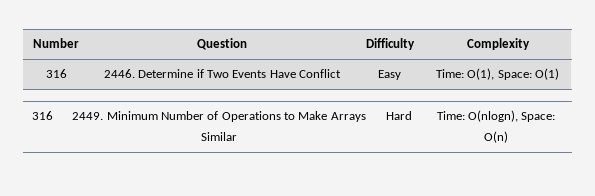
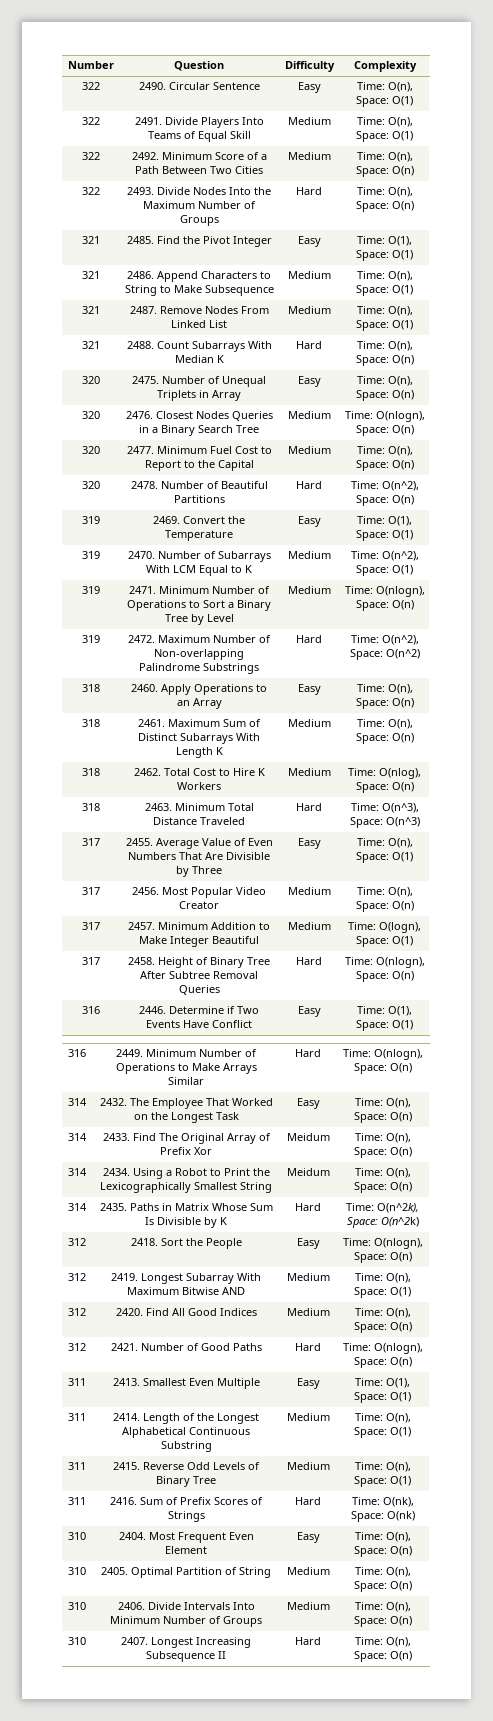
(530, 44) none -> [82,82,100,90] [138,82,260,90] [297,82,321,93] [356,82,413,92] [356,96,414,107] [82,117,100,125] [134,117,264,128] [147,131,251,142] [287,117,331,125] [356,117,413,127] [356,131,414,142] [82,152,100,160] [131,152,267,160] [135,166,263,174] [287,152,331,160] [356,152,413,162] [355,166,414,177] [82,187,100,195] [127,187,271,195] [143,201,256,209] [179,215,219,226] [296,187,322,195] [356,187,413,197] [355,201,414,212] [82,236,100,244] [126,236,272,247] [297,236,321,247] [357,236,413,246] [356,250,414,261] [82,271,100,279] [127,271,271,282] [124,285,274,296] [287,271,331,279] [356,271,413,281] [356,285,414,296] [82,306,100,314] [129,306,269,314] [171,320,227,328] [287,306,331,314] [356,306,413,316] [356,320,414,331] [82,341,100,349] [126,341,272,352] [174,355,224,363] [296,341,322,349] [356,341,413,351] [355,355,414,366] [82,376,100,384] [132,376,266,387] [157,390,241,401] [297,376,321,387] [356,376,413,386] [355,390,414,401] [82,411,100,419] [125,411,273,421] [139,425,259,436] [287,411,331,419] [344,411,425,422] [355,425,414,436] [82,446,100,454] [126,446,272,454] [144,460,254,471] [287,446,331,454] [356,446,413,456] [355,460,414,471] [82,481,100,489] [130,481,268,489] [173,495,225,503] [296,481,322,489] [350,481,419,491] [355,495,414,506] [82,516,100,524] [153,516,245,524] [165,530,233,541] [297,516,321,527] [357,516,413,526] [356,530,414,541] [82,551,100,559] [127,551,271,562] [146,565,252,576] [287,551,331,559] [350,551,419,561] [356,565,414,576] [82,586,100,594] [129,586,270,594] [127,600,271,611] [164,614,234,625] [287,586,331,594] [344,586,425,597] [355,600,414,611] [82,635,100,643] [128,635,271,643] [154,649,244,660] [139,663,259,674] [296,635,322,643] [350,635,419,645] [349,649,420,660] [82,684,100,692] [131,684,267,695] [176,698,222,709] [297,684,321,695] [356,684,413,694] [355,698,414,709] [82,719,100,727] [138,719,261,727] [138,733,260,744] [175,747,223,758] [287,719,331,727] [356,719,413,729] [355,733,414,744] [82,768,100,776] [133,768,265,776] [177,782,221,790] [287,768,331,776] [348,768,422,779] [355,782,414,793] [82,803,100,811] [144,803,254,811] [153,817,245,825] [296,803,322,811] [350,803,419,813] [349,817,420,828] [82,838,100,846] [125,838,273,849] [128,852,270,860] [176,866,222,877] [297,838,321,849] [356,838,413,848] [356,852,414,863] [82,887,100,895] [132,887,266,898] [179,901,219,909] [287,887,331,895] [356,887,413,897] [355,901,414,912] [82,922,100,930] [128,922,270,930] [139,936,259,947] [287,922,331,930] [348,922,422,933] [356,936,414,947] [82,957,100,965] [128,957,270,968] [140,971,258,979] [178,985,220,995] [296,957,322,965] [344,957,425,968] [355,971,414,982] // 322 | 2490. Circular Sentence | Easy | Time: O(n), Space: O(1) // 322 | 2491. Divide Players Into Teams of Equal Skill | Medium | Time: O(n), Space: O(1) // 322 | 2492. Minimum Score of a Path Between Two Cities | Medium | Time: O(n), Space: O(n) // 322 | 2493. Divide Nodes Into the Maximum Number of Groups | Hard | Time: O(n), Space: O(n) // 321 | 2485. Find the Pivot Integer | Easy | Time: O(1), Space: O(1) // 321 | 2486. Append Characters to String to Make Subsequence | Medium | Time: O(n), Space: O(1) // 321 | 2487. Remove Nodes From Linked List | Medium | Time: O(n), Space: O(1) // 321 | 2488. Count Subarrays With Median K | Hard | Time: O(n), Space: O(n) // 320 | 2475. Number of Unequal Triplets in Array | Easy | Time: O(n), Space: O(n) // 320 | 2476. Closest Nodes Queries in a Binary Search Tree | Medium | Time: O(nlogn), Space: O(n) // 320 | 2477. Minimum Fuel Cost to Report to the Capital | Medium | Time: O(n), Space: O(n) // 320 | 2478. Number of Beautiful Partitions | Hard | Time: O(n^2), Space: O(n) // 319 | 2469. Convert the Temperature | Easy | Time: O(1), Space: O(1) // 319 | 2470. Number of Subarrays With LCM Equal to K | Medium | Time: O(n^2), Space: O(1) // 319 | 2471. Minimum Number of Operations to Sort a Binary Tree by Level | Medium | Time: O(nlogn), Space: O(n) // 319 | 2472. Maximum Number of Non-overlapping Palindrome Substrings | Hard | Time: O(n^2), Space: O(n^2) // 318 | 2460. Apply Operations to an Array | Easy | Time: O(n), Space: O(n) // 318 | 2461. Maximum Sum of Distinct Subarrays With Length K | Medium | Time: O(n), Space: O(n) // 318 | 2462. Total Cost to Hire K Workers | Medium | Time: O(nlog), Space: O(n) // 318 | 2463. Minimum Total Distance Traveled | Hard | Time: O(n^3), Space: O(n^3) // 317 | 2455. Average Value of Even Numbers That Are Divisible by Three | Easy | Time: O(n), Space: O(1) // 317 | 2456. Most Popular Video Creator | Medium | Time: O(n), Space: O(n) // 317 | 2457. Minimum Addition to Make Integer Beautiful | Medium | Time: O(logn), Space: O(1) // 317 | 2458. Height of Binary Tree After Subtree Removal Queries | Hard | Time: O(nlogn), Space: O(n)
(508, 137) none -> [68,1098,87,1106] [99,1098,273,1109] [133,1112,239,1123] [296,1098,320,1109] [354,1098,411,1108] [353,1112,412,1123] [68,1133,87,1141] [102,1133,271,1144] [160,1147,212,1155] [286,1133,330,1141] [354,1133,411,1143] [353,1147,412,1158] [68,1168,87,1176] [102,1168,270,1179] [100,1182,272,1193] [286,1168,330,1176] [354,1168,411,1178] [353,1182,412,1193] [68,1203,87,1211] [99,1203,273,1211] [145,1217,227,1228] [295,1203,321,1211] [346,1203,420,1213] [346,1217,419,1228] [68,1238,86,1246] [130,1238,242,1249] [296,1238,320,1249] [342,1238,423,1249] [353,1252,412,1263] [68,1273,86,1281] [111,1273,261,1284] [127,1287,245,1295] [286,1273,330,1281] [354,1273,411,1283] [354,1287,412,1298] [68,1308,86,1316] [115,1308,257,1316] [286,1308,330,1316] [354,1308,411,1318] [353,1322,412,1333] [68,1343,86,1351] [110,1343,262,1351] [295,1343,321,1351] [342,1343,423,1354] [353,1357,412,1368] [68,1378,86,1386] [112,1378,260,1389] [296,1378,320,1389] [355,1378,411,1388] [354,1392,412,1403] [68,1413,86,1421] [113,1413,259,1424] [122,1427,250,1438] [160,1441,212,1452] [286,1413,330,1421] [354,1413,411,1423] [354,1427,412,1438] [68,1462,86,1470] [113,1462,260,1470] [156,1476,216,1487] [286,1462,330,1470] [354,1462,411,1472] [354,1476,412,1487] [68,1497,86,1505] [110,1497,263,1505] [167,1511,205,1522] [295,1497,321,1505] [351,1497,414,1507] [350,1511,415,1522] [68,1532,86,1540] [118,1532,254,1543] [165,1546,207,1554] [296,1532,320,1543] [354,1532,411,1542] [353,1546,412,1557] [68,1567,86,1575] [101,1567,271,1578] [286,1567,330,1575] [354,1567,411,1577] [353,1581,412,1592] [68,1602,86,1610] [117,1602,255,1610] [110,1616,262,1627] [286,1602,330,1610] [354,1602,411,1612] [353,1616,412,1627] [68,1637,86,1645] [121,1637,251,1648] [146,1651,226,1662] [295,1637,321,1645] [354,1637,411,1647] [353,1651,412,1662] // 314 | 2432. The Employee That Worked on the Longest Task | Easy | Time: O(n), Space: O(n) // 314 | 2433. Find The Original Array of Prefix Xor | Meidum | Time: O(n), Space: O(n) // 314 | 2434. Using a Robot to Print the Lexicographically Smallest String | Meidum | Time: O(n), Space: O(n) // 314 | 2435. Paths in Matrix Whose Sum Is Divisible by K | Hard | Time: O(n^2k), Space: O(n^2k) // 312 | 2418. Sort the People | Easy | Time: O(nlogn), Space: O(n) // 312 | 2419. Longest Subarray With Maximum Bitwise AND | Medium | Time: O(n), Space: O(1) // 312 | 2420. Find All Good Indices | Medium | Time: O(n), Space: O(n) // 312 | 2421. Number of Good Paths | Hard | Time: O(nlogn), Space: O(n) // 311 | 2413. Smallest Even Multiple | Easy | Time: O(1), Space: O(1) // 311 | 2414. Length of the Longest Alphabetical Continuous Substring | Medium | Time: O(n), Space: O(1) // 311 | 2415. Reverse Odd Levels of Binary Tree | Medium | Time: O(n), Space: O(1) // 311 | 2416. Sum of Prefix Scores of Strings | Hard | Time: O(nk), Space: O(nk) // 310 | 2404. Most Frequent Even Element | Easy | Time: O(n), Space: O(n) // 310 | 2405. Optimal Partition of String | Medium | Time: O(n), Space: O(n) // 310 | 2406. Divide Intervals Into Minimum Number of Groups | Medium | Time: O(n), Space: O(n) // 310 | 2407. Longest Increasing Subsequence II | Hard | Time: O(n), Space: O(n)

